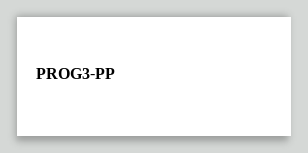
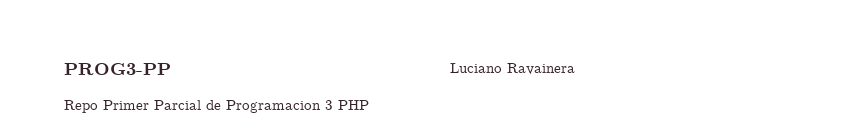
(115, 73) none -> [64,100,369,113] [450,63,575,75] // Repo Primer Parcial de Programacion 3 PHP Luciano Ravainera

